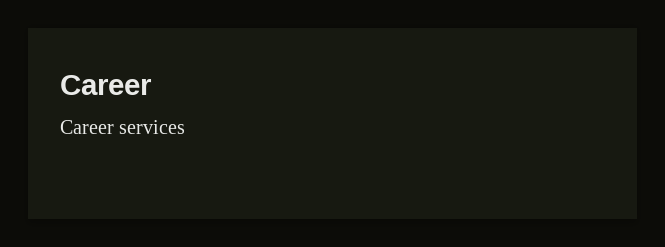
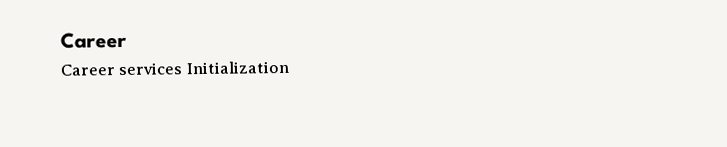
(186, 127) none -> [185,60,289,75] Initialization

